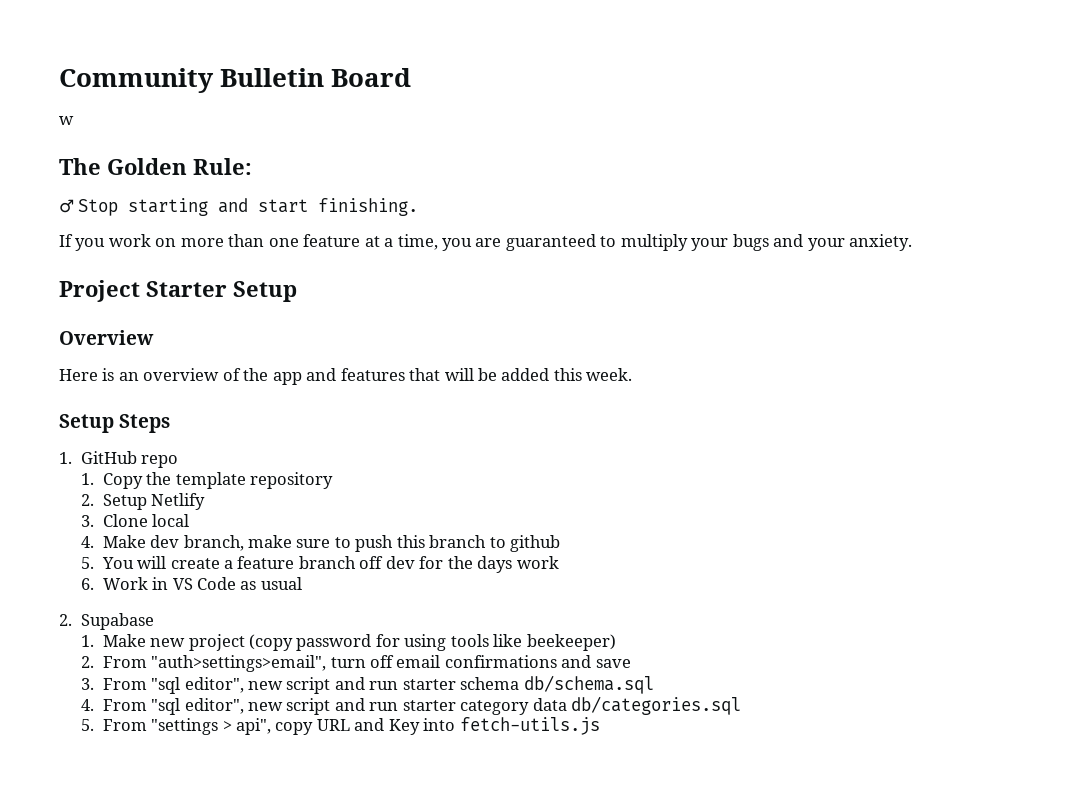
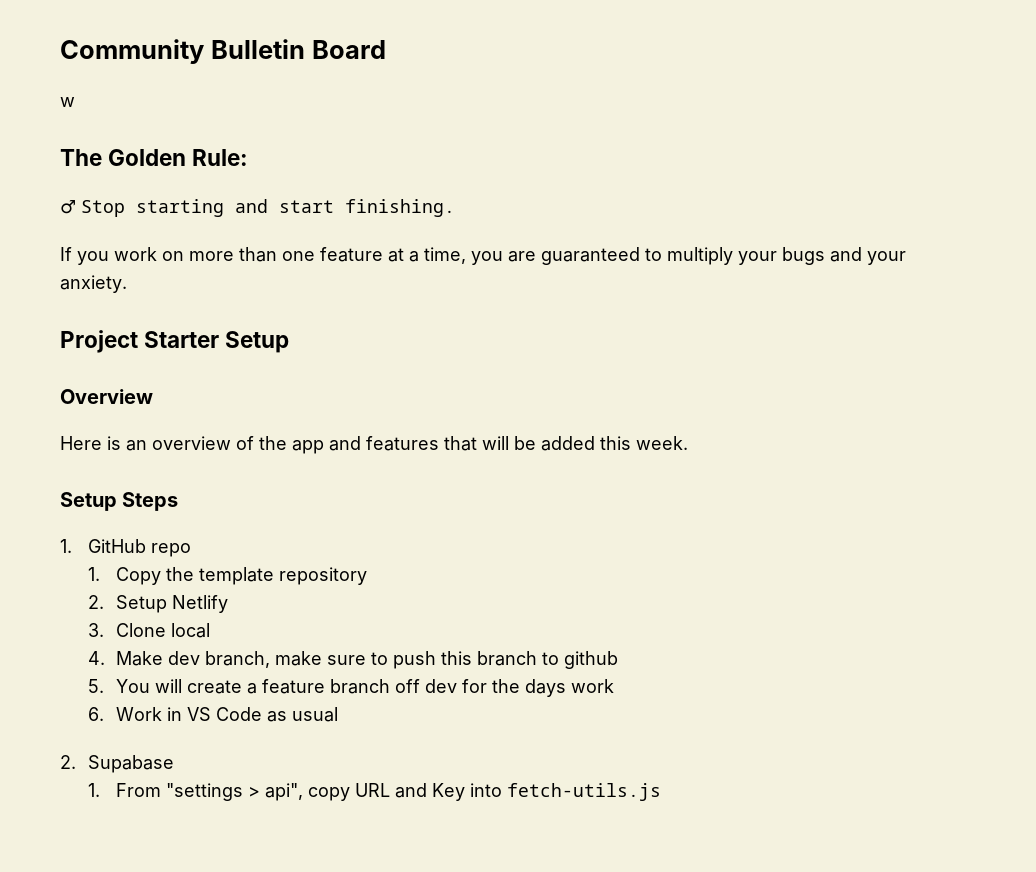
[102,634,616,651] [80,655,631,672] [80,675,654,694] [80,696,742,715] [80,719,94,731] Make new project (copy password for using tools like beekeeper) // 2. From "auth>settings>email", turn off email confirmations and save // 3. From "sql editor", new script and run starter schema db/schema.sql // 4. From "sql editor", new script and run starter category data db/categories.sql // 5. -> (100, 790) none

